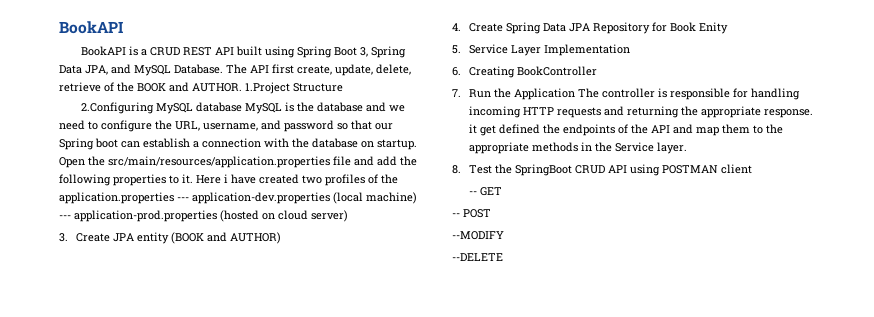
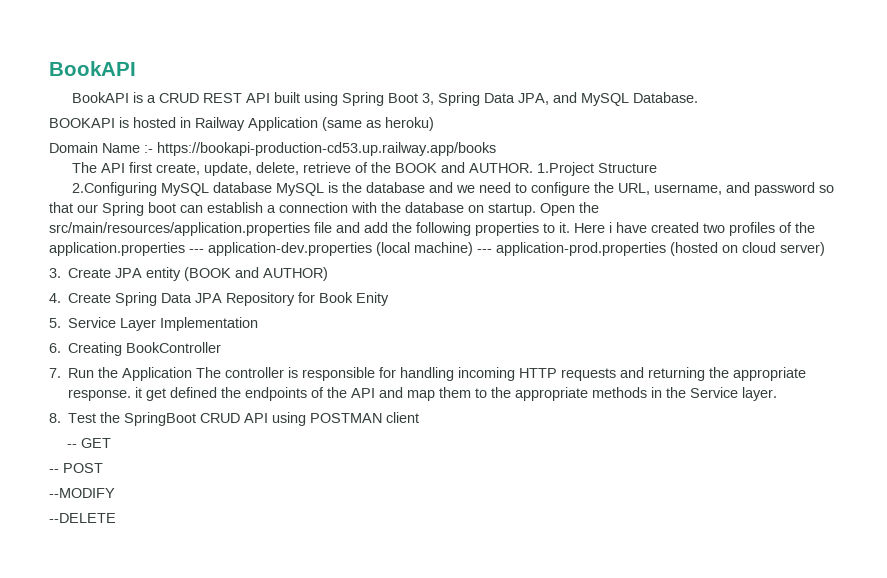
(223, 69) none -> [49,117,434,131] [49,142,496,156] // BOOKAPI is hosted in Railway Application (same as heroku) // Domain Name :- https://bookapi-production-cd53.up.railway.app/books //

